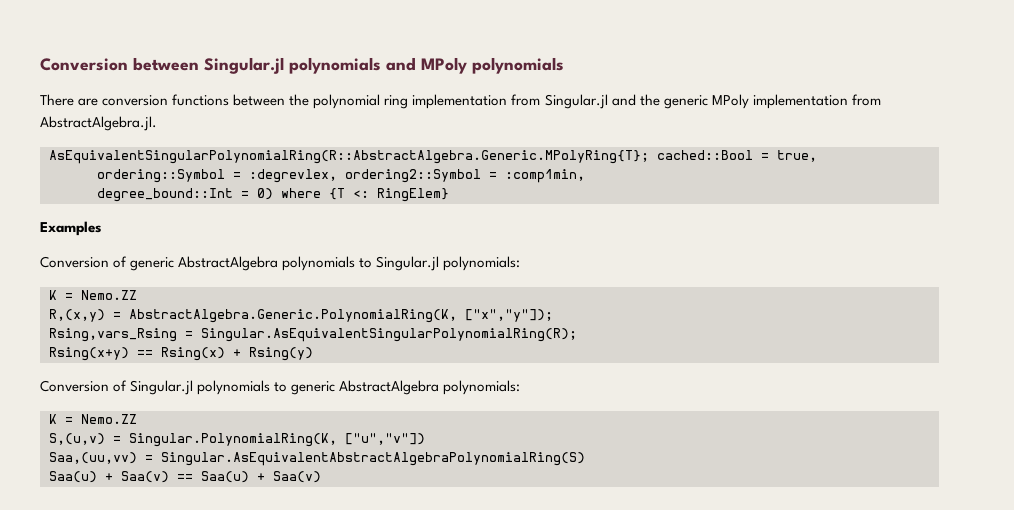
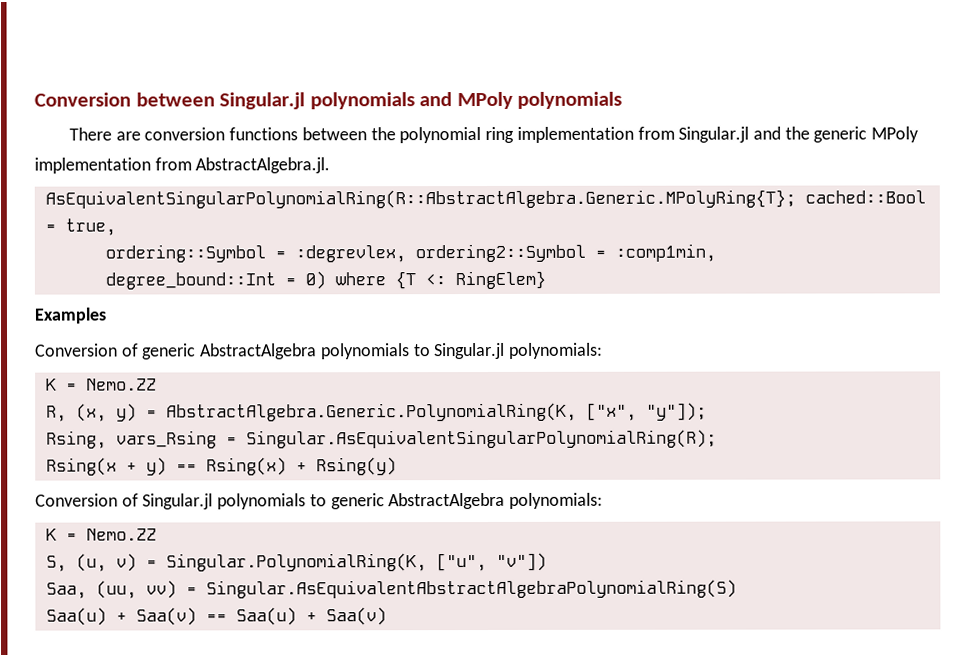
[49,309,553,323] [49,328,177,342] R,(x,y) = AbstractAlgebra.Generic.PolynomialRing(K, ["x","y"]); // Rsing,vars_Rsing -> [45,402,707,422] [45,430,217,449] R, (x, y) = AbstractAlgebra.Generic.PolynomialRing(K, ["x", "y"]); // Rsing, vars_Rsing
[49,347,129,361] Rsing(x+y) -> [45,457,167,476] Rsing(x + y)
[49,433,425,447] [49,452,137,464] S,(u,v) = Singular.PolynomialRing(K, ["u","v"]) // Saa,(uu,vv) -> [45,552,547,572] [45,580,177,599] S, (u, v) = Singular.PolynomialRing(K, ["u", "v"]) // Saa, (uu, vv)

